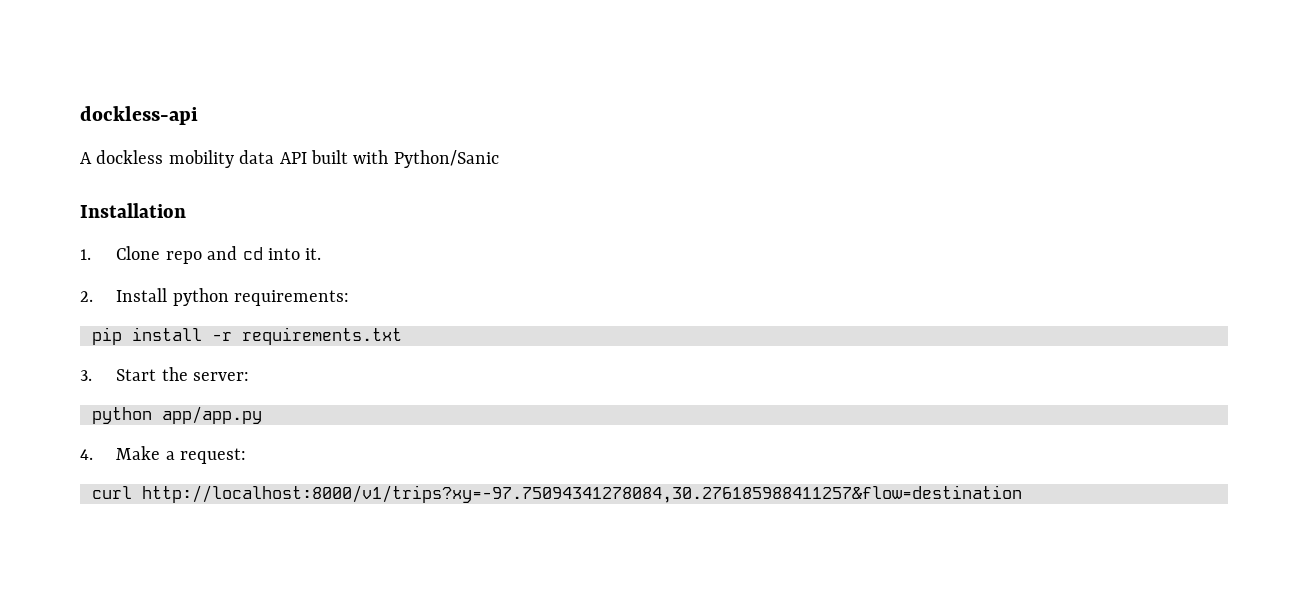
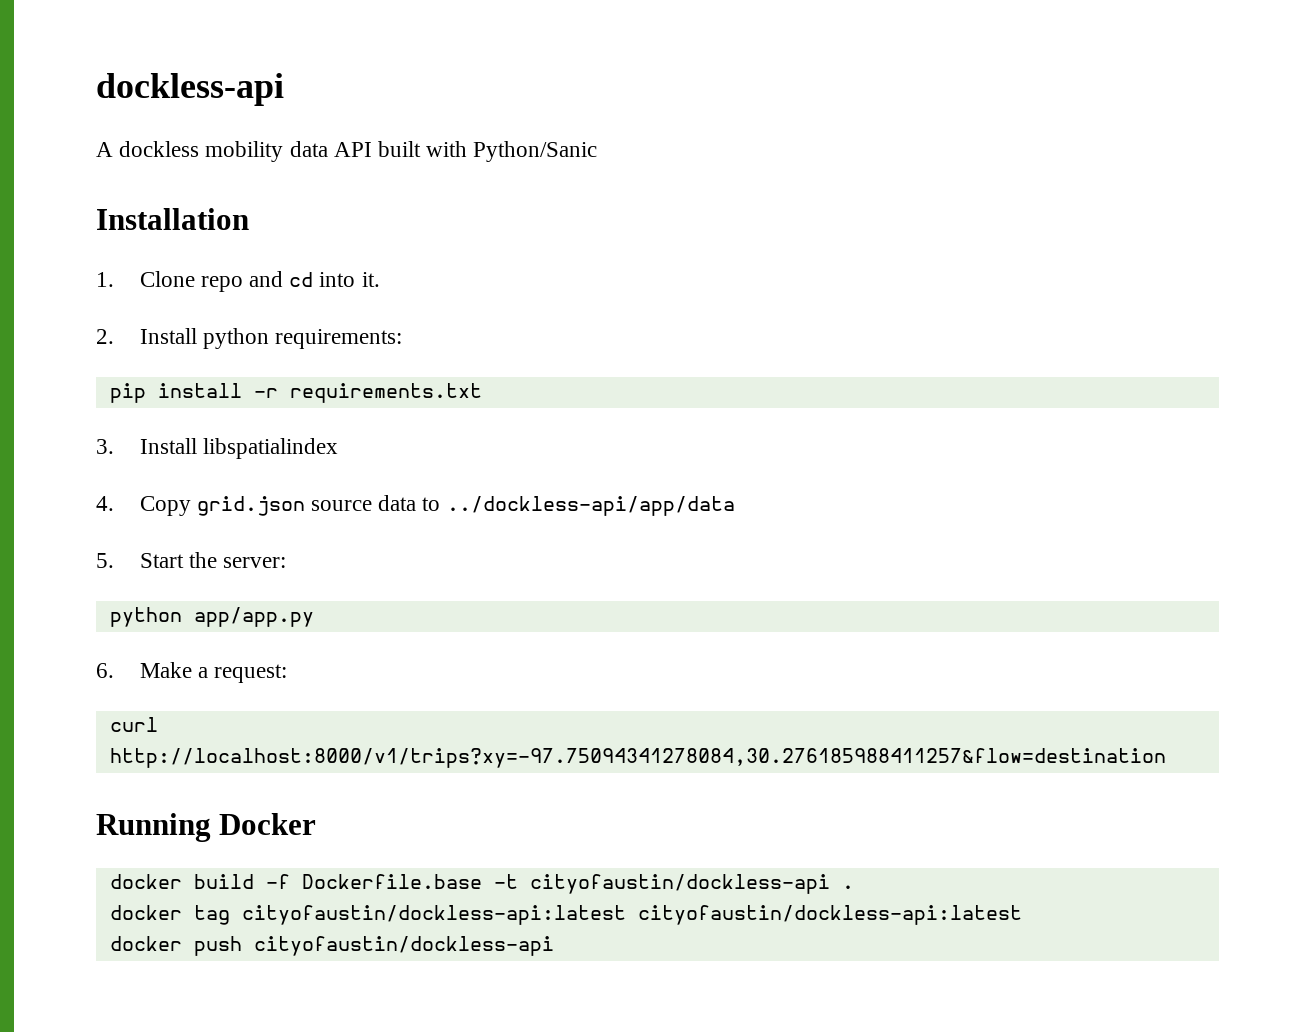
(92, 375) none -> [139,438,338,459] [96,495,735,516] [96,553,114,568] Install libspatialindex // 4. Copy grid.json source data to ../dockless-api/app/data // 5.
[80,449,93,460] 4. -> [96,663,114,678] 6.
(1022, 494) none -> [96,813,317,842] [109,874,854,894] [109,905,1022,925] [109,936,554,956] // Running Docker // docker build -f Dockerfile.base -t cityofaustin/dockless-api . // docker tag cityofaustin/dockless-api:latest cityofaustin/dockless-api:latest // docker push cityofaustin/dockless-api

